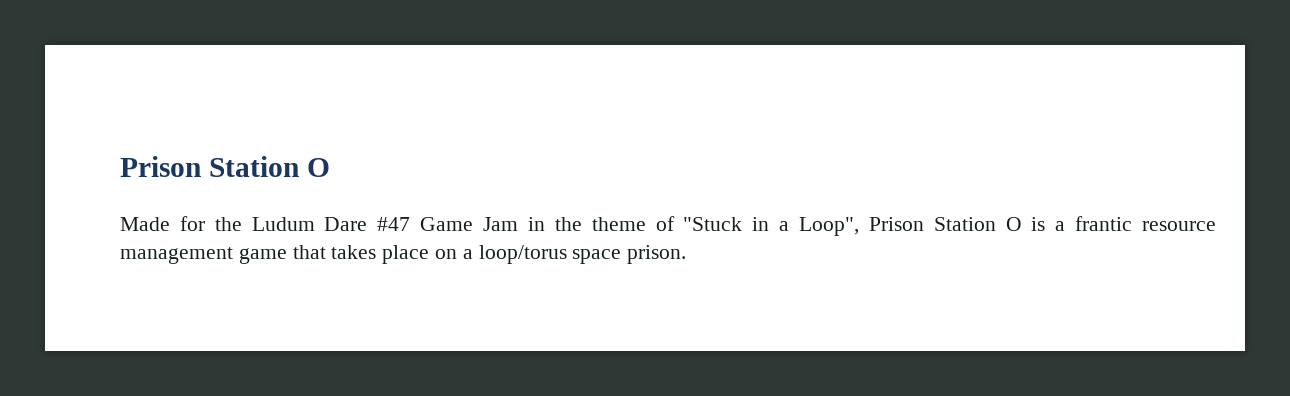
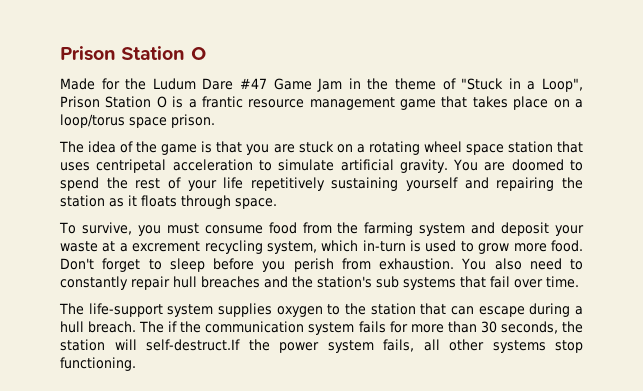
(687, 254) none -> [59,141,583,155] [60,159,584,173] [60,177,583,191] [60,195,277,209] [59,222,584,236] [60,240,583,254] [60,258,583,272] [60,276,579,290] [59,303,584,317] [60,321,584,335] [60,339,583,353] [60,357,136,371] // The idea of the game is that you are stuck on a rotating wheel space station that uses centripetal acceleration to simulate artificial gravity. You are doomed to spend the rest of your life repetitively sustaining yourself and repairing the station as it floats through space. // To survive, you must consume food from the farming system and deposit your waste at a excrement recycling system, which in-turn is used to grow more food. Don't forget to sleep before you perish from exhaustion. You also need to constantly repair hull breaches and the station's sub systems that fail over time. // The life-support system supplies oxygen to the station that can escape during a hull breach. The if the communication system fails for more than 30 seconds, the station will self-destruct.If the power system fails, all other systems stop functioning.

